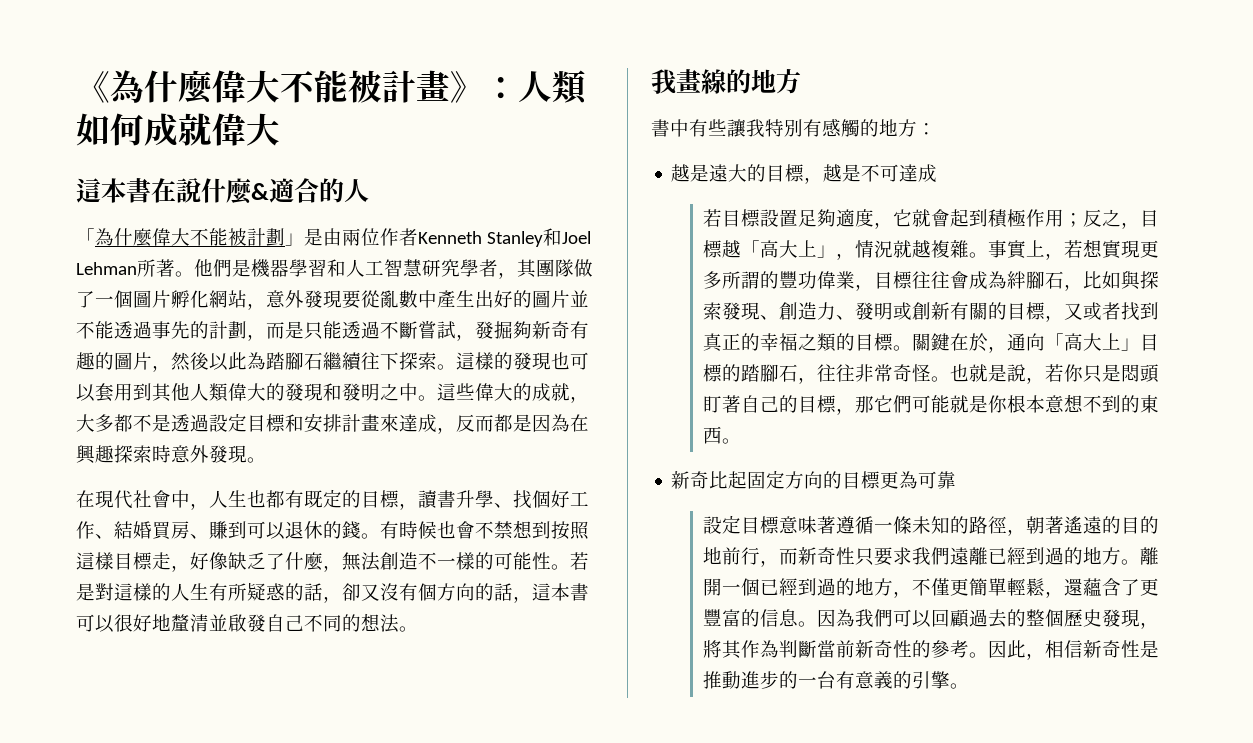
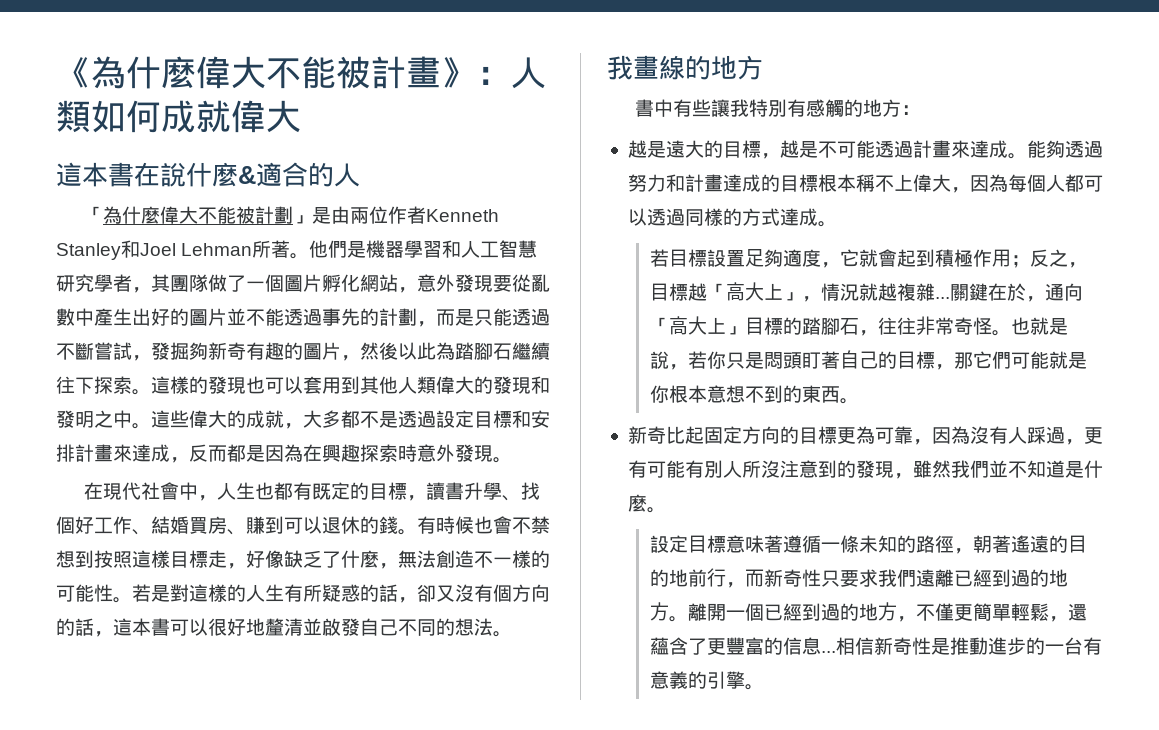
[899,164,938,183] 達成 -> [855,140,1103,159] [627,174,1103,193] [627,208,837,227] 能透過計畫來達成。能夠透過努力和計畫達成的目標根本稱不上偉大，因為每個人都可以透過同樣的方式達成。
[968,239,1159,260] [702,270,1159,291] [702,302,1159,322] [702,333,912,352] 。事實上，若想實現更多所謂的豐功偉業，⽬標往往會成為絆腳⽯，⽐如與探索發現、創造⼒、發明或創新有關的⽬標，⼜或者找到真正的幸福之類的⽬標。 -> [934,297,950,299] ...
(957, 480) none -> [912,426,1103,445] [627,460,1103,479] [627,494,666,513] ，因為沒有人踩過，更有可能有別人所沒注意到的發現，雖然我們並不知道是什麼。
[797,609,1159,629] [702,640,1045,660] 。因為我們可以回顧過去的整個歷史發現，將其作為判斷當前新奇性的參考。因此， -> [820,651,836,653] ...

